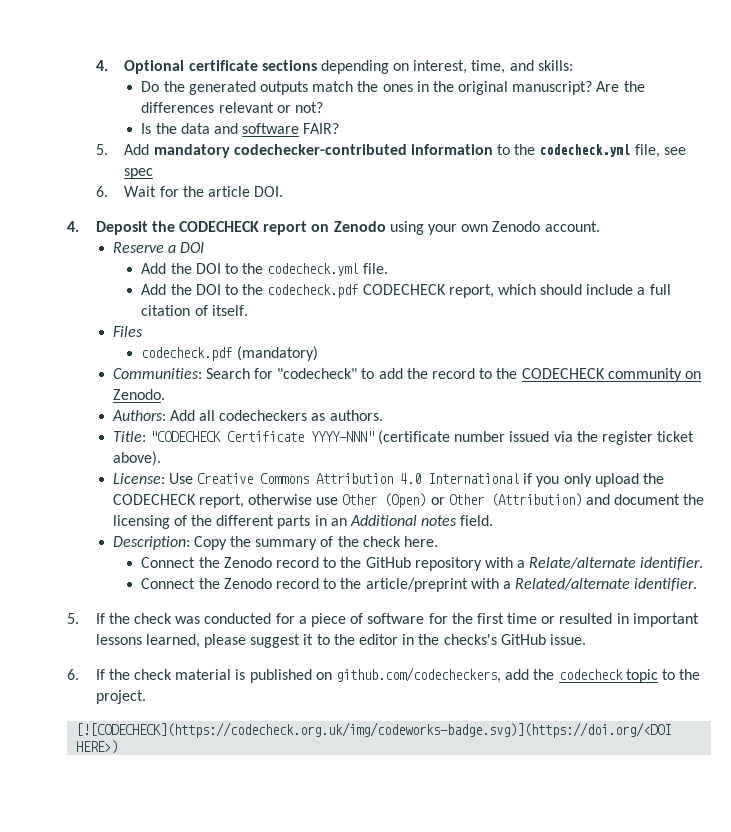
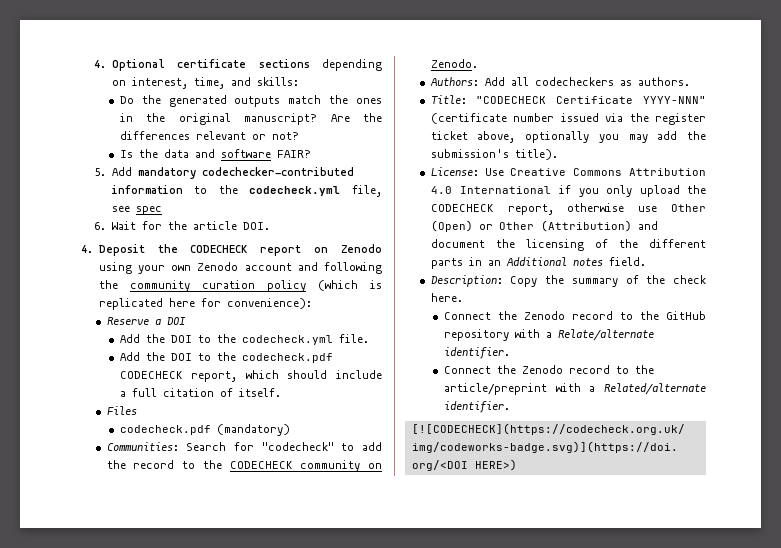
[544,221,600,232] account. -> [244,262,382,274] [98,280,383,292] [98,298,312,310] account and following the community curation policy (which is replicated here for convenience):
[112,451,161,466] above). -> [477,131,706,143] [430,149,558,160] above, optionally you may add the submission's title).
[67,613,699,627] [95,634,586,648] [67,667,701,683] [95,690,146,704] // 5. If the check was conducted for a piece of software for the first time or resulted in important lessons learned, please suggest it to the editor in the checks's GitHub issue. // 6. If the check material is published on github.com/codecheckers, add the codecheck topic to the project. -> (510, 407) none

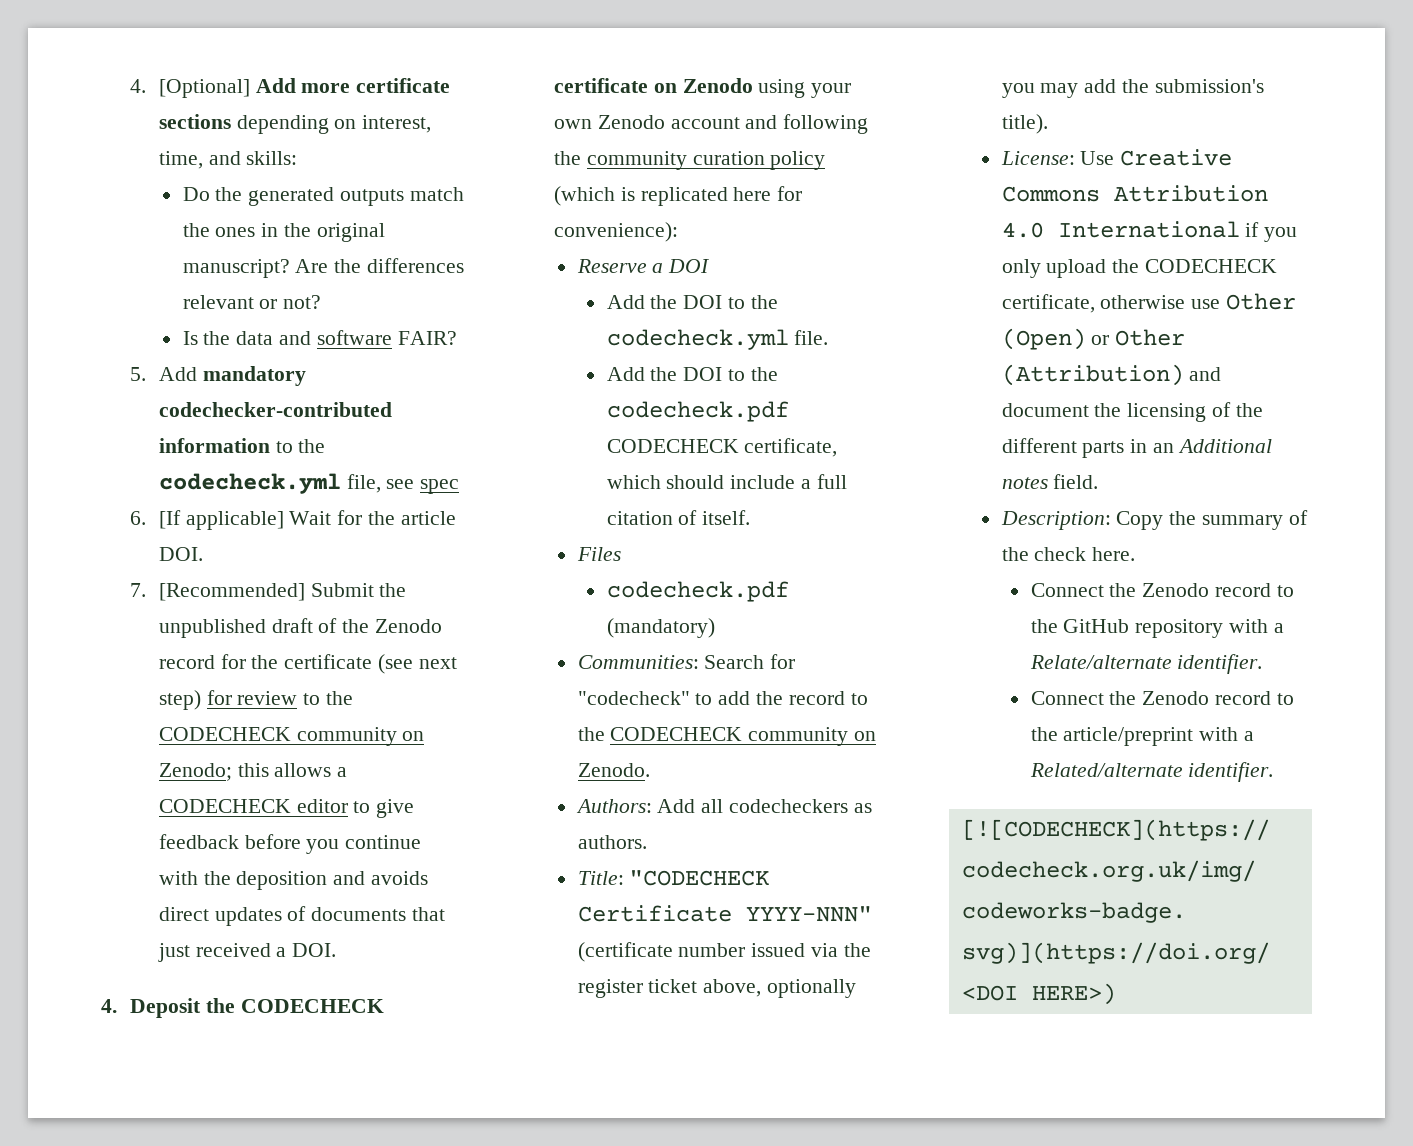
[94,59,165,71] 4. Optional -> [129,78,351,98] 4. [Optional] Add more
(107, 226) none -> [158,510,284,530] [If applicable]
(270, 226) none -> [129,583,407,601] [158,618,443,638] [158,654,457,674] [158,690,354,710] [158,727,425,746] [158,763,348,781] [158,799,415,818] [158,834,422,854] [158,871,429,890] [158,906,446,926] [157,943,337,962] // 7. [Recommended] Submit the unpublished draft of the Zenodo record for the certificate (see next step) for review to the CODECHECK community on Zenodo; this allows a CODECHECK editor to give feedback before you continue with the deposition and avoids direct updates of documents that just received a DOI.
[260,245,302,256] report -> [553,78,648,93] certificate
[191,371,238,382] report, -> [744,438,838,457] certificate,
[507,204,554,215] report, -> [1001,294,1095,313] certificate,

